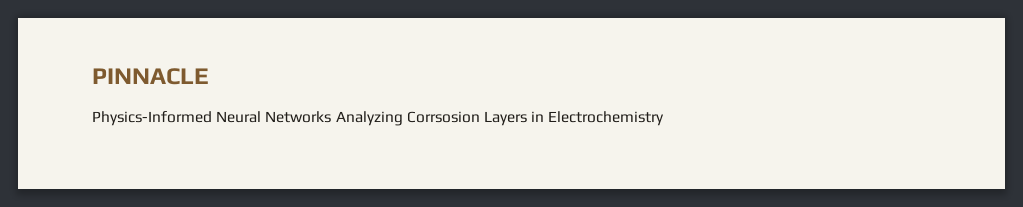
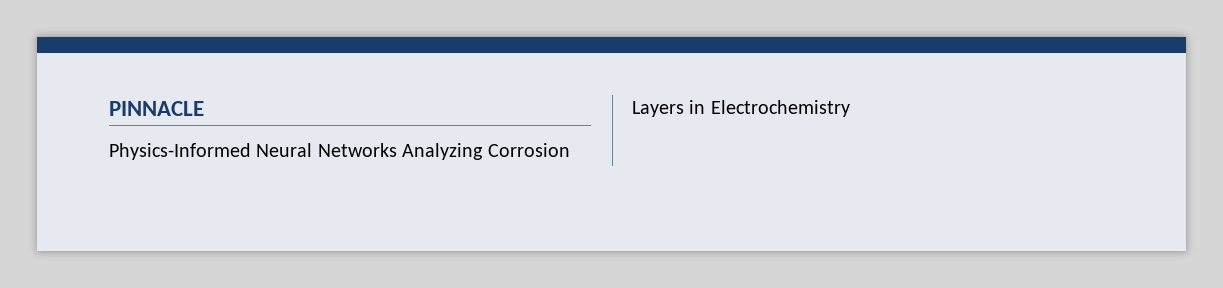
[406,111,480,123] Corrsosion -> [487,143,570,157] Corrosion

